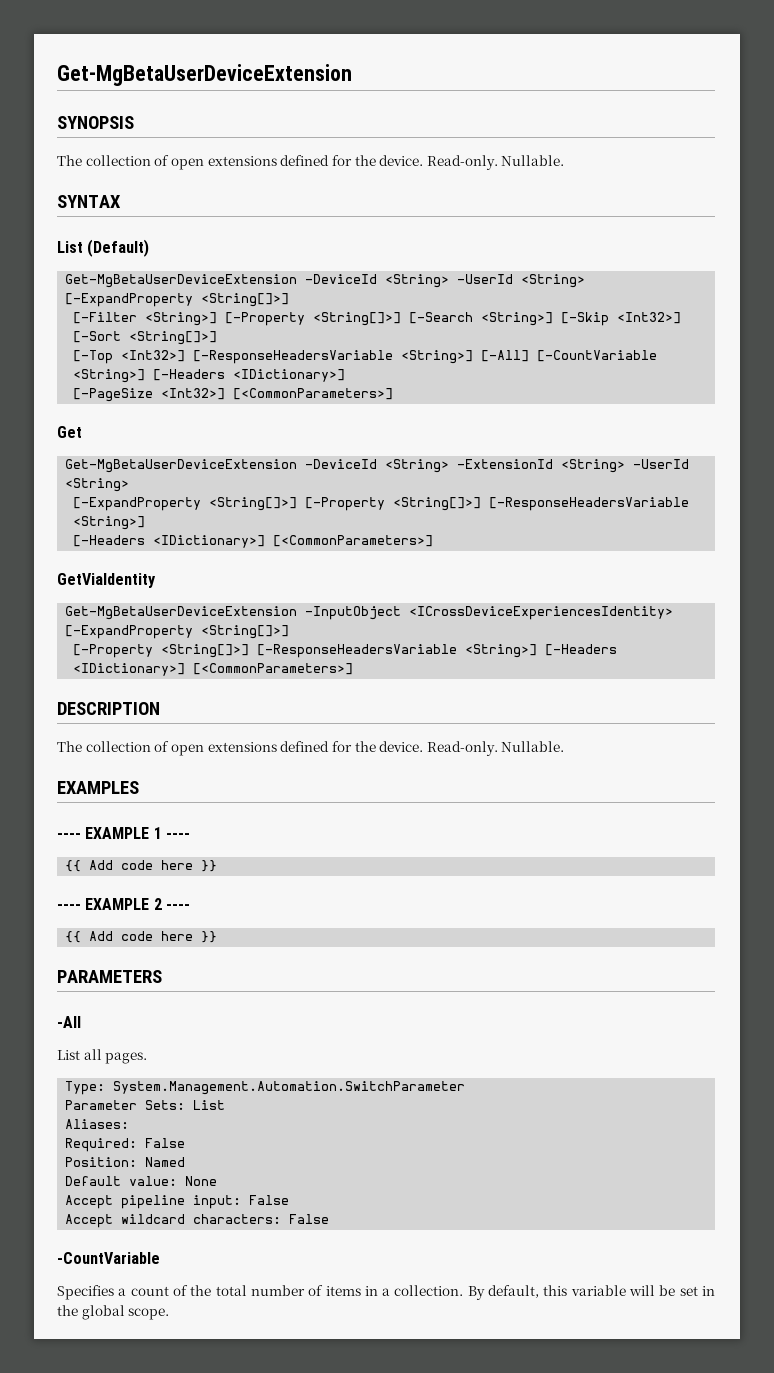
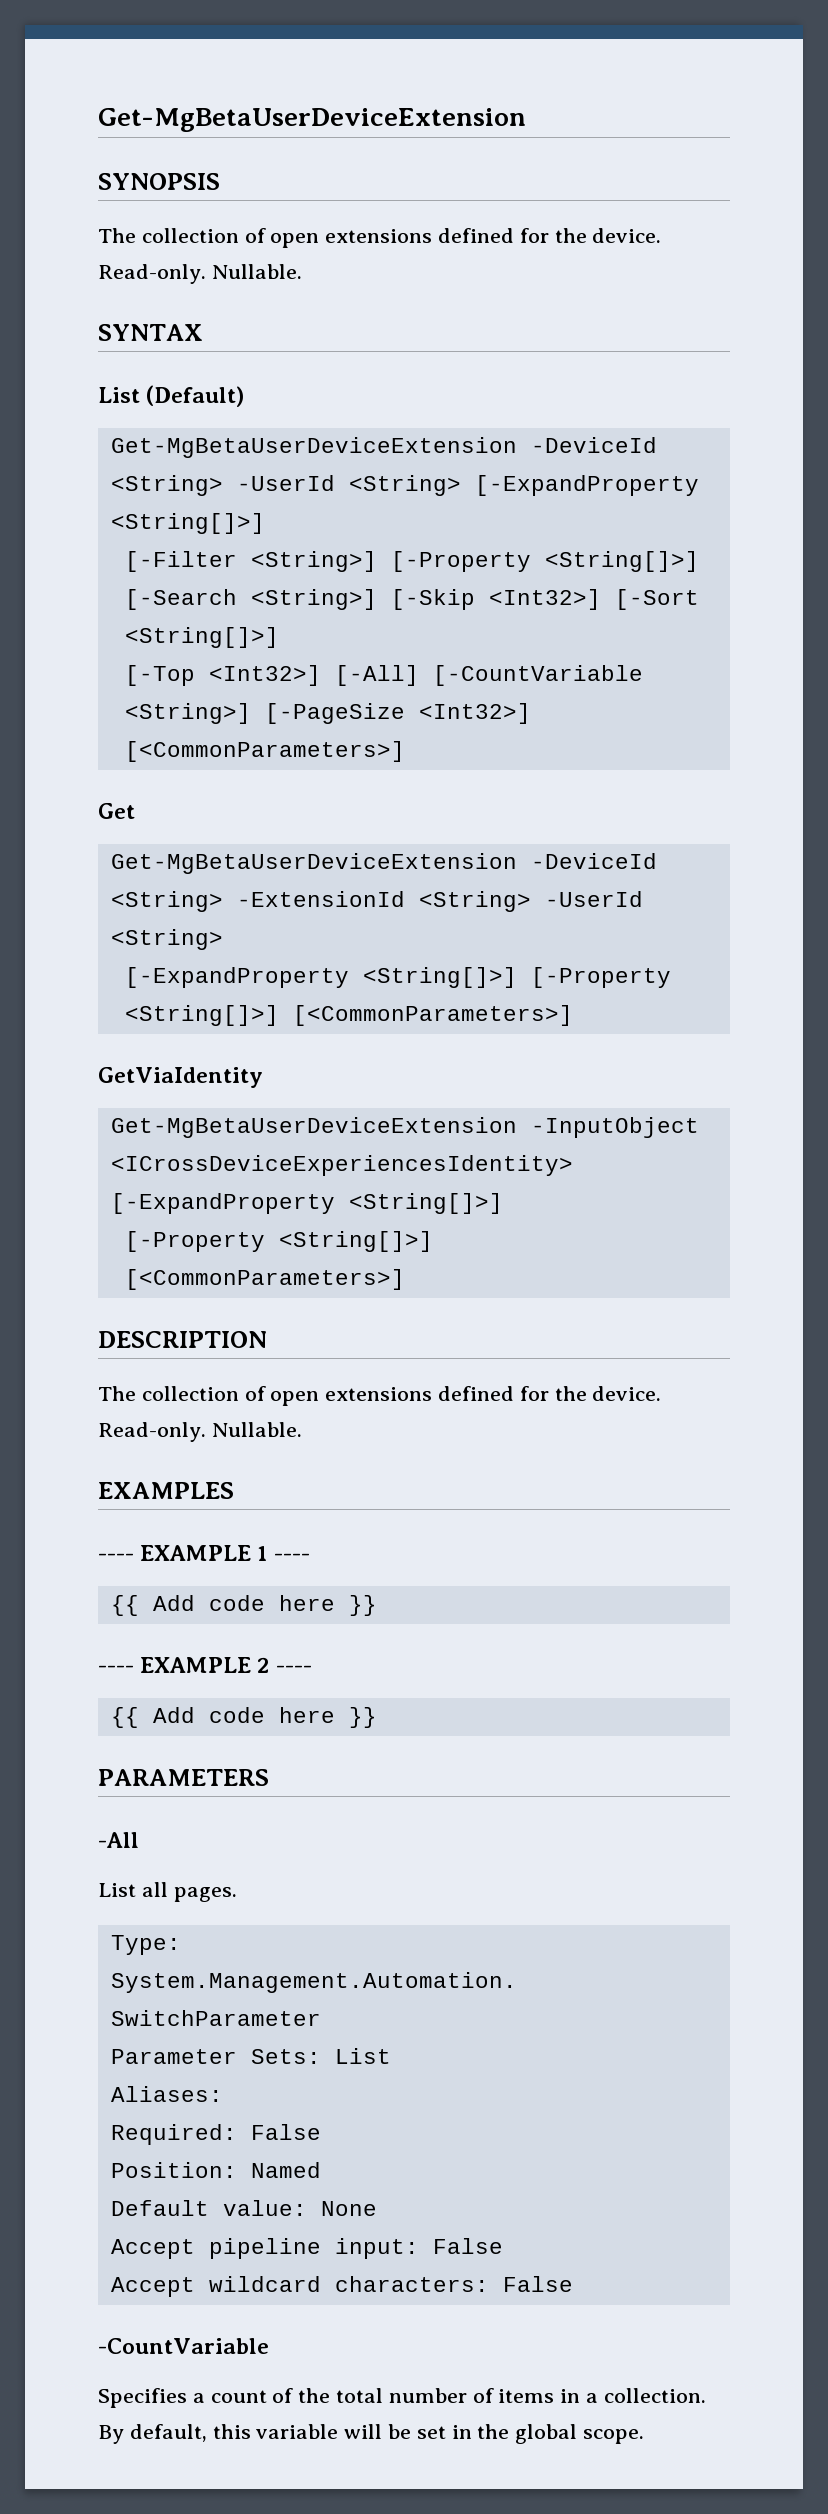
[193,350,474,364] [-ResponseHeadersVariable <String>] -> (321, 675) none
[153,369,346,382] [-Headers <IDictionary>] // -> (251, 713) none
[489,497,690,511] [73,516,146,530] [73,535,266,548] [-ResponseHeadersVariable <String>] // [-Headers <IDictionary>] -> (279, 1015) none
[257,644,618,658] [73,663,186,676] [-ResponseHeadersVariable <String>] [-Headers <IDictionary>] -> (433, 1241) none

